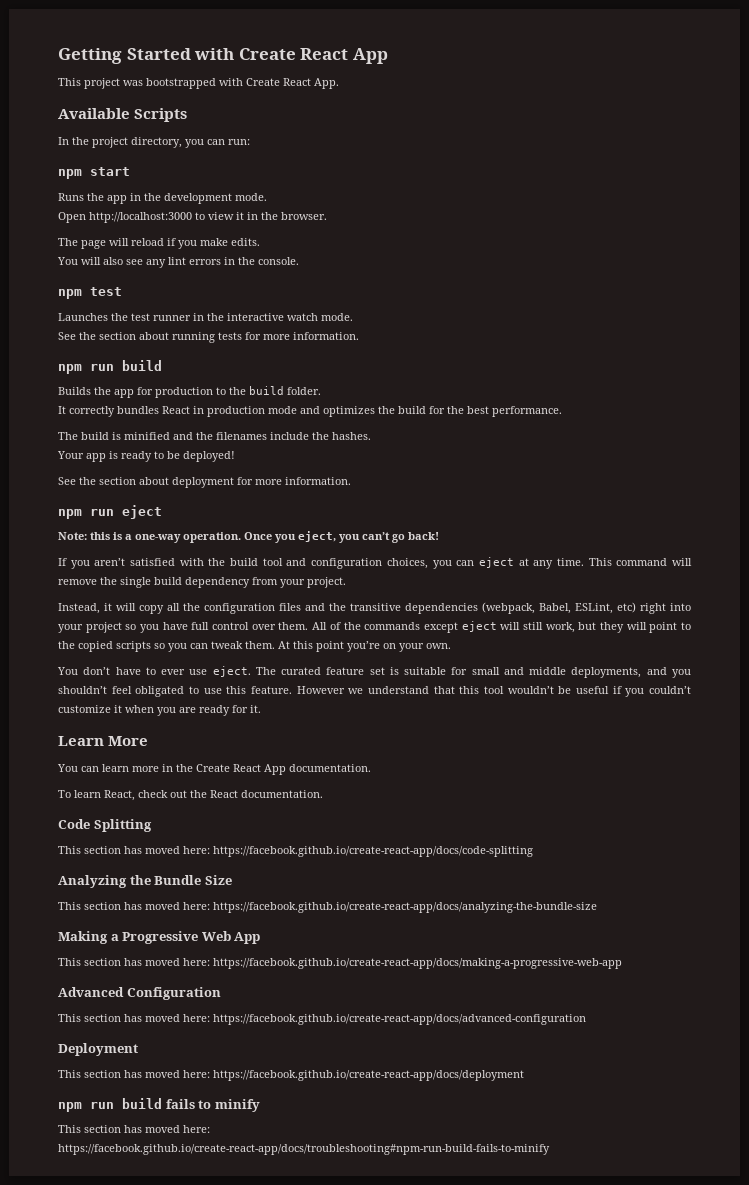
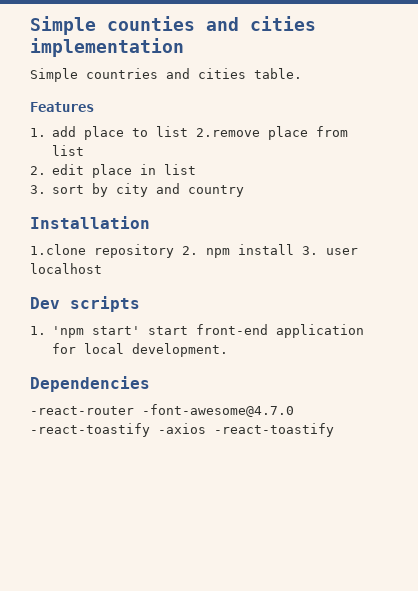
[58,48,388,64] [58,78,339,89] [58,108,188,122] [58,137,250,148] [58,167,130,179] [58,193,267,204] [58,212,327,223] [58,238,260,249] [57,257,299,268] [58,287,122,299] [58,313,353,321] [58,332,359,343] [58,360,162,374] [58,386,321,398] [58,406,562,417] [58,432,371,440] [57,451,235,462] [58,477,351,488] [58,505,162,519] [58,531,439,543] [58,557,692,569] [58,577,346,588] [58,602,691,614] [58,621,691,633] [58,641,451,652] [57,666,691,678] [58,686,691,697] [58,705,261,716] [58,736,149,746] [57,764,371,775] [58,790,323,801] [58,819,152,832] [58,846,533,857] [58,875,232,888] [58,902,597,913] [58,931,261,944] [58,958,622,969] [58,987,221,1000] [58,1014,586,1025] [58,1043,138,1056] [58,1070,524,1081] [58,1098,260,1112] [58,1125,210,1133] [58,1144,550,1155] Getting Started with Create React App // This project was bootstrapped with Create React App. // Available Scripts // In the project directory, you can run: // npm start // Runs the app in the development mode. // Open http://localhost:3000 to view it in the browser. // The page will reload if you make edits. // You will also see any lint errors in the console. // npm test // Launches the test runner in the interactive watch mode. // See the section about running tests for more information. // npm run build // Builds the app for production to the build folder. // It correctly bundles React in production mode and optimizes the build for the best performance. // The build is minified and the filenames include the hashes. // Your app is ready to be deployed! // See the section about deployment for more information. // npm run eject // Note: this is a one-way operation. Once you eject, you can’t go back! // If you aren’t satisfied with the build tool and configuration choices, you can eject at any time. This command will remove the single build dependency from your project. // Instead, it will copy all the configuration files and the transitive dependencies (webpack, Babel, ESLint, etc) right into your project so you have full control over them. All of the commands except eject will still work, but they will point to the copied scripts so you can tweak them. At this point you’re on your own. // You don’t have to ever use eject. The curated feature set is suitable for small and middle deployments, and you shouldn’t feel obligated to use this feature. However we understand that this tool wouldn’t be useful if you couldn’t customize it when you are ready for it. // Learn More // You can learn more in the Create React App documentation. // To learn React, check out the React documentation. // Code Splitting // This section has moved here: https://facebook.github.io/create-react-app/docs/code-splitting // Analyzing the Bundle Size // This section has moved here: https://facebook.github.io/create-react-app/docs/analyzing-the-bundle-size // Making a Progressive Web App // This section has moved here: https://facebook.github.io/create-react-app/docs/making-a-progressive-web-app // Advanced Configuration // This section has moved here: https://facebook.github.io/create-react-app/docs/advanced-configuration // Deployment // This section has moved here: https://facebook.github.io/create-react-app/docs/deployment // npm run build fails to minify // This section has moved here: https://facebook.github.io/create-react-app/docs/troubleshooting#npm-run-build-fails-to-minify -> [30,16,316,35] [30,38,184,57] [30,68,302,82] [30,102,94,112] [30,126,349,140] [52,145,85,156] [30,164,197,178] [30,183,245,197] [30,216,150,229] [30,244,358,258] [30,263,102,274] [30,296,140,312] [30,324,365,338] [52,343,229,357] [30,376,150,392] [30,404,294,417] [30,423,334,437] Simple counties and cities implementation // Simple countries and cities table. // Features // 1. add place to list 2.remove place from list // 2. edit place in list // 3. sort by city and country // Installation // 1.clone repository 2. npm install 3. user localhost // Dev scripts // 1. 'npm start' start front-end application for local development. // Dependencies // -react-router -font-awesome@4.7.0 -react-toastify -axios -react-toastify

